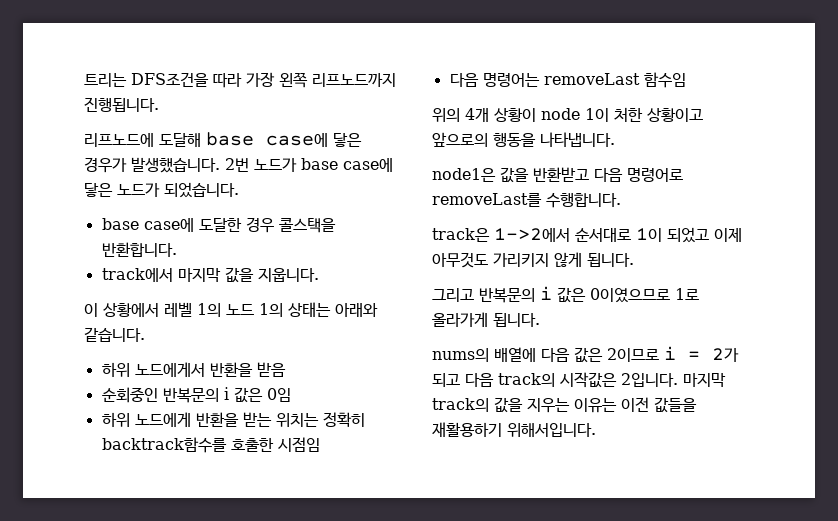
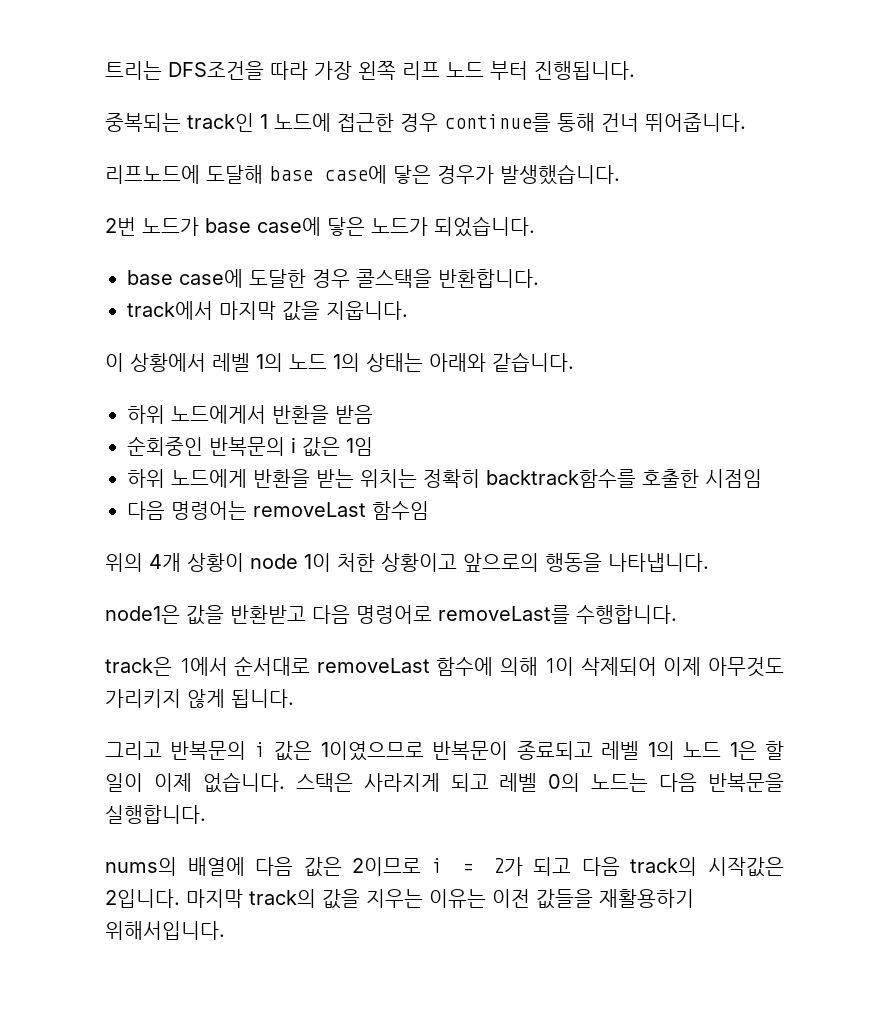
[312,73,396,87] [84,97,159,112] 리프노드까지 진행됩니다. -> [402,61,635,80] [105,113,746,132] 리프 노드 부터 진행됩니다. // 중복되는 track인 1 노드에 접근한 경우 continue를 통해 건너 뛰어줍니다.
(220, 165) none -> (620, 174) //
[266,388,291,402] 0임 -> [346,437,373,456] 1임
[494,227,709,243] 1->2에서 순서대로 1이 되었고 -> [178,656,657,676] 1에서 순서대로 removeLast 함수에 의해 1이 삭제되어
[590,288,699,303] [432,312,540,327] 0이였으므로 1로 올라가게 됩니다. -> [320,741,785,761] [105,772,784,793] [105,805,206,824] 1이였으므로 반복문이 종료되고 레벨 1의 노드 1은 할 일이 이제 없습니다. 스택은 사라지게 되고 레벨 0의 노드는 다음 반복문을 실행합니다.

